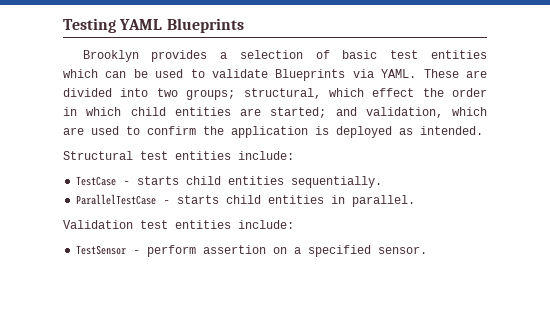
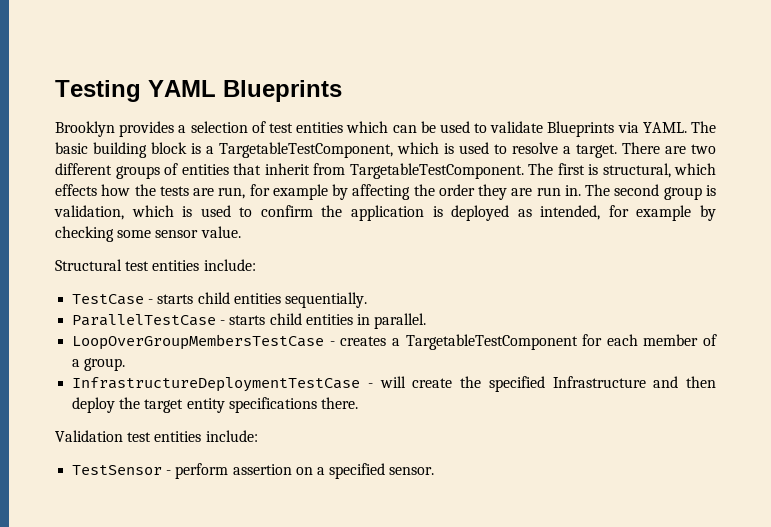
[342,50,378,59] basic -> (266, 127) none
[423,69,487,78] [63,88,487,100] [63,107,357,118] These are divided into two groups; structural, which effect the order in which child entities are started; and -> [691,121,716,133] [55,142,716,158] [55,163,716,179] [55,184,716,200] The basic building block is a TargetableTestComponent, which is used to resolve a target. There are two different groups of entities that inherit from TargetableTestComponent. The first is structural, which effects how the tests are run, for example by affecting the order they are run in. The second group is
[63,127,84,135] are -> [182,206,193,217] is
[420,126,483,135] intended. -> [540,205,716,221] [55,226,241,242] intended, for example by checking some sensor value.
(416, 201) none -> [72,334,717,350] [72,358,126,371] [72,376,716,392] [72,397,358,413] // LoopOverGroupMembersTestCase - creates a TargetableTestComponent for each member of a group. // InfrastructureDeploymentTestCase - will create the specified Infrastructure and then deploy the target entity specifications there.

